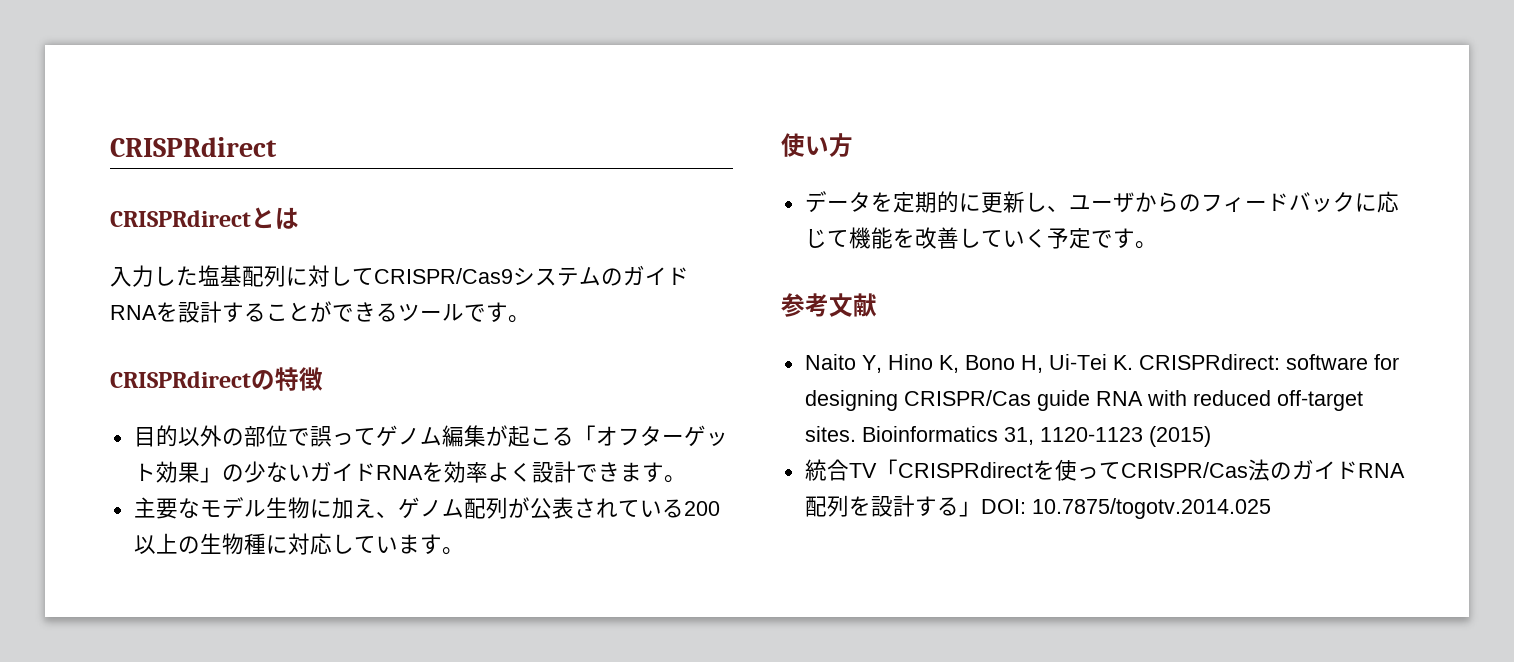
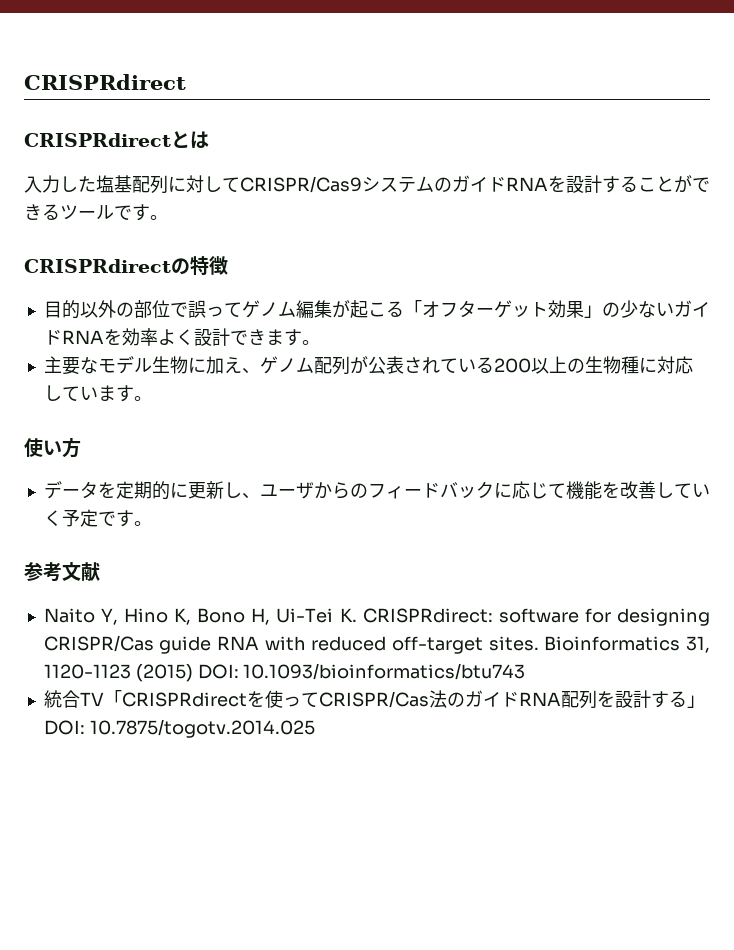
(1211, 436) none -> [197,663,526,680] DOI: 10.1093/bioinformatics/btu743

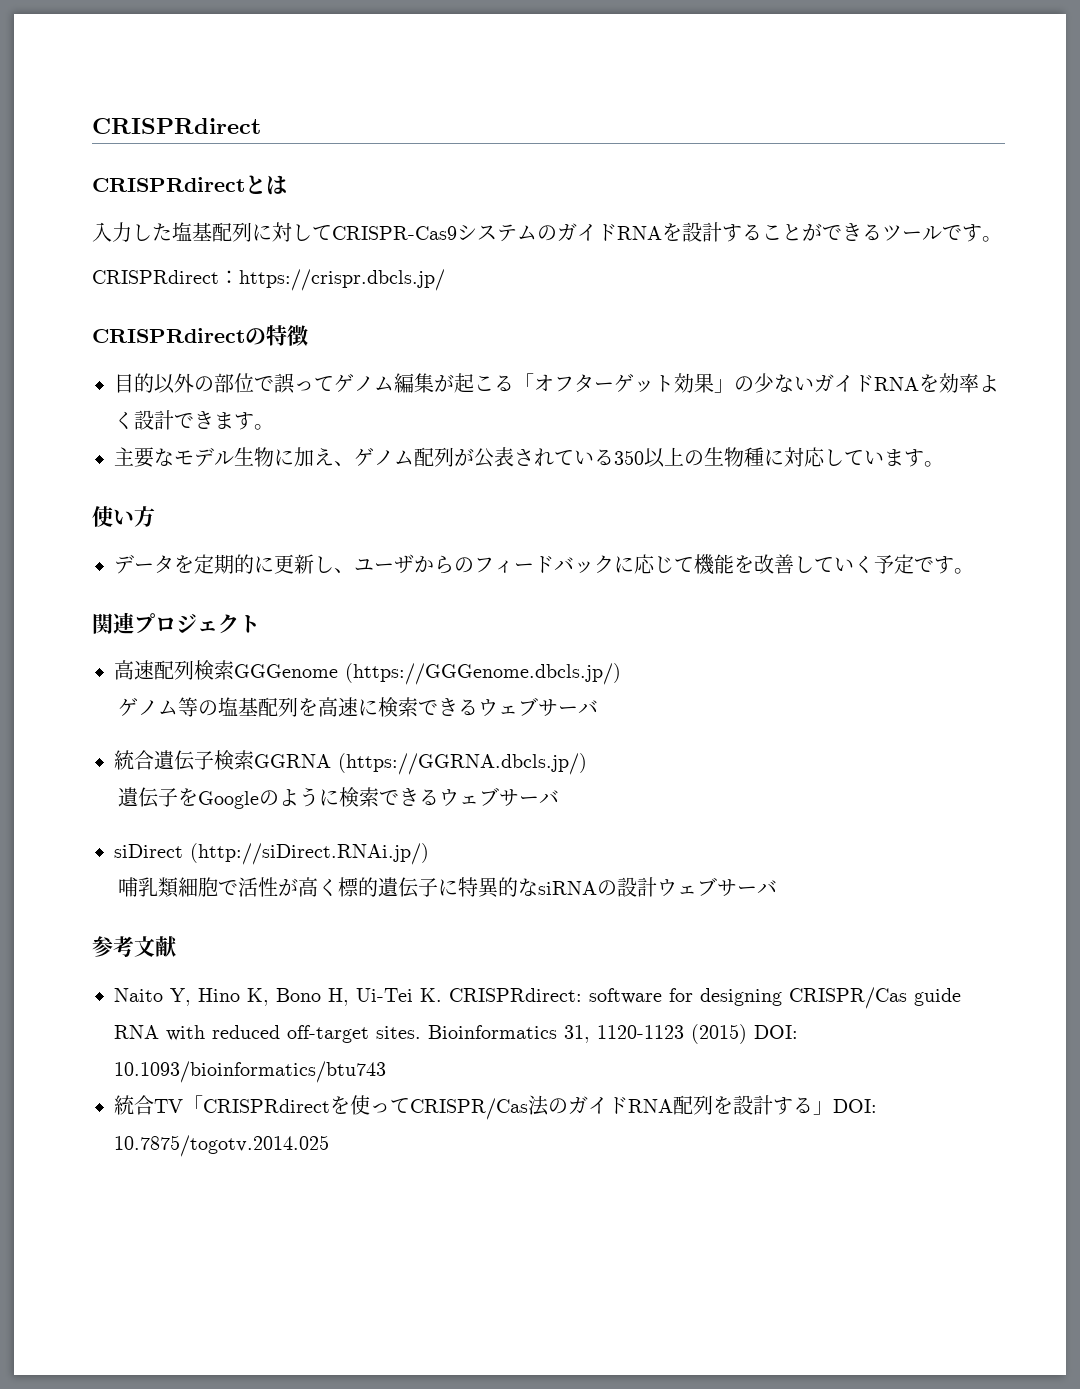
[240,176,362,193] CRISPR/Cas9 -> [332,226,457,240] CRISPR-Cas9
(168, 217) none -> [92,269,445,291] // CRISPRdirect：https://crispr.dbcls.jp/
[493,358,531,373] 200 -> [614,450,644,465] 350
(152, 523) none -> [92,612,260,634] [114,660,621,685] [117,697,598,717] [114,750,587,775] [117,787,559,809] [114,843,429,865] [117,877,777,898] // 関連プロジェクト // 高速配列検索GGGenome (https://GGGenome.dbcls.jp/) // ゲノム等の塩基配列を高速に検索できるウェブサーバ // 統合遺伝子検索GGRNA (https://GGRNA.dbcls.jp/) // 遺伝子をGoogleのように検索できるウェブサーバ // siDirect (http://siDirect.RNAi.jp/) // 哺乳類細胞で活性が高く標的遺伝子に特異的なsiRNAの設計ウェブサーバ

